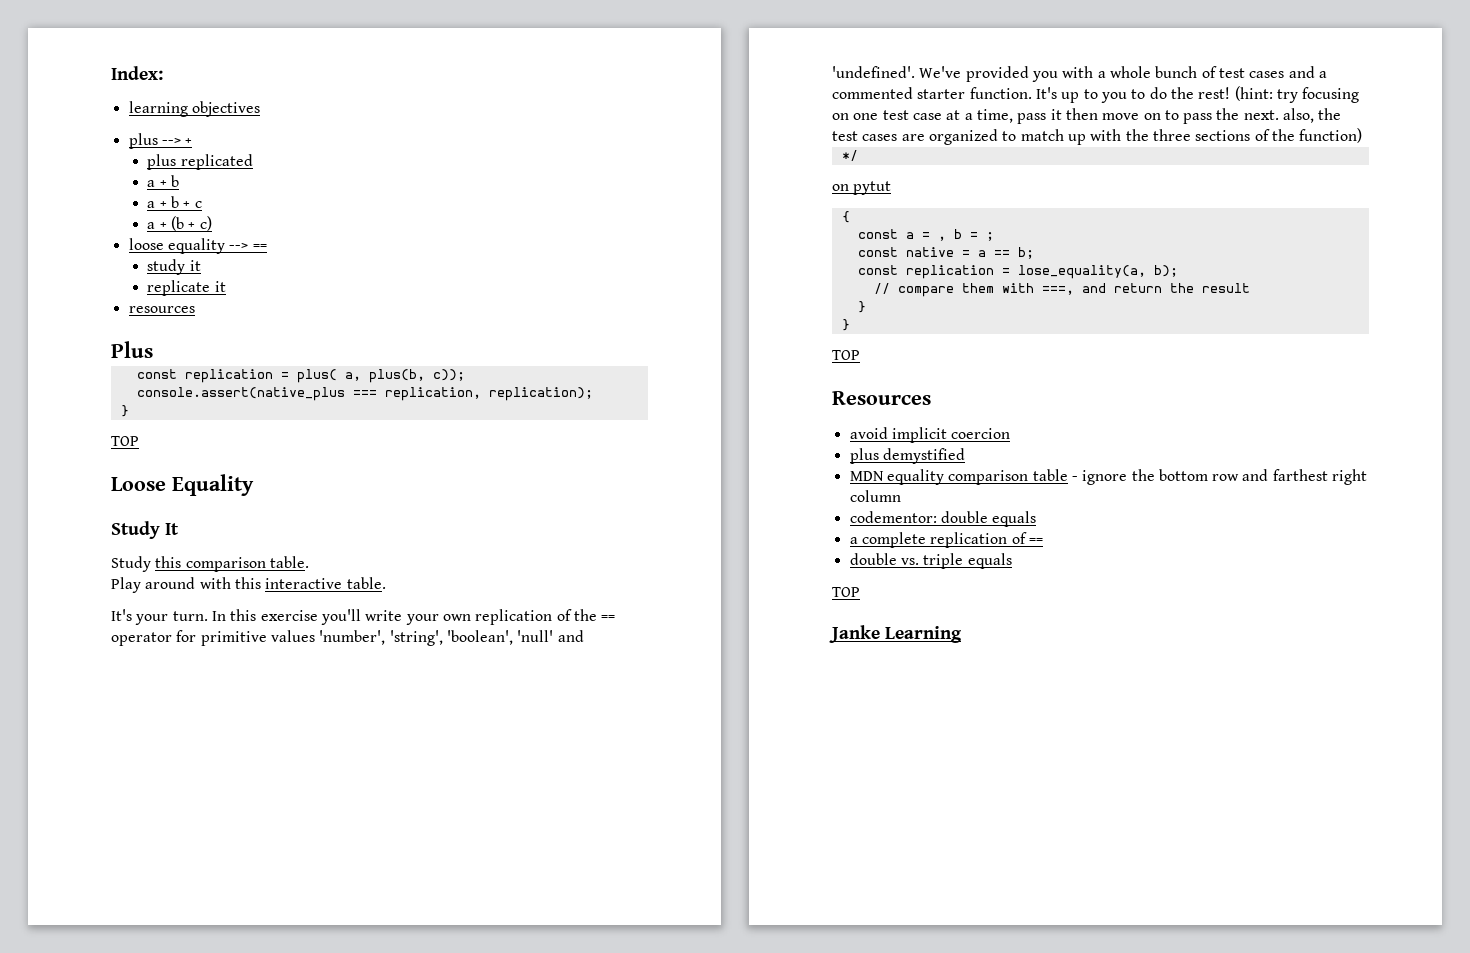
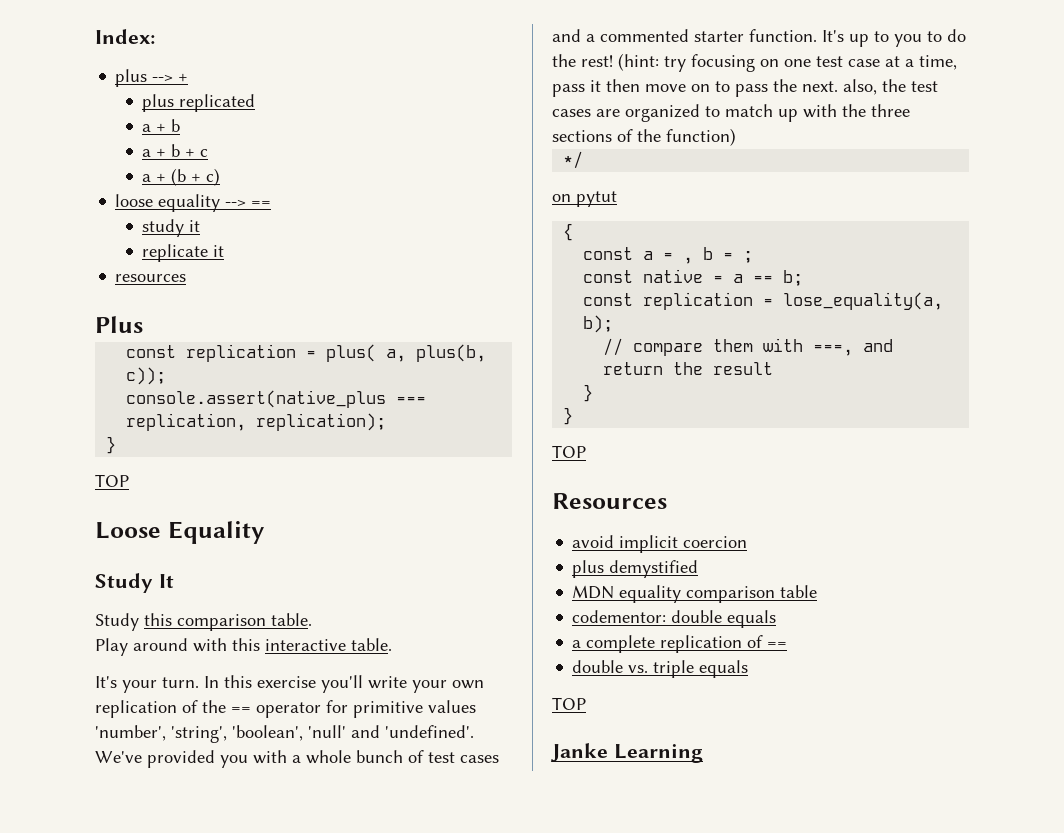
[128,101,260,117] // learning objectives -> (155, 36) none
[1071,469,1368,485] [849,490,901,502] - ignore the bottom row and farthest right column -> (818, 591) none

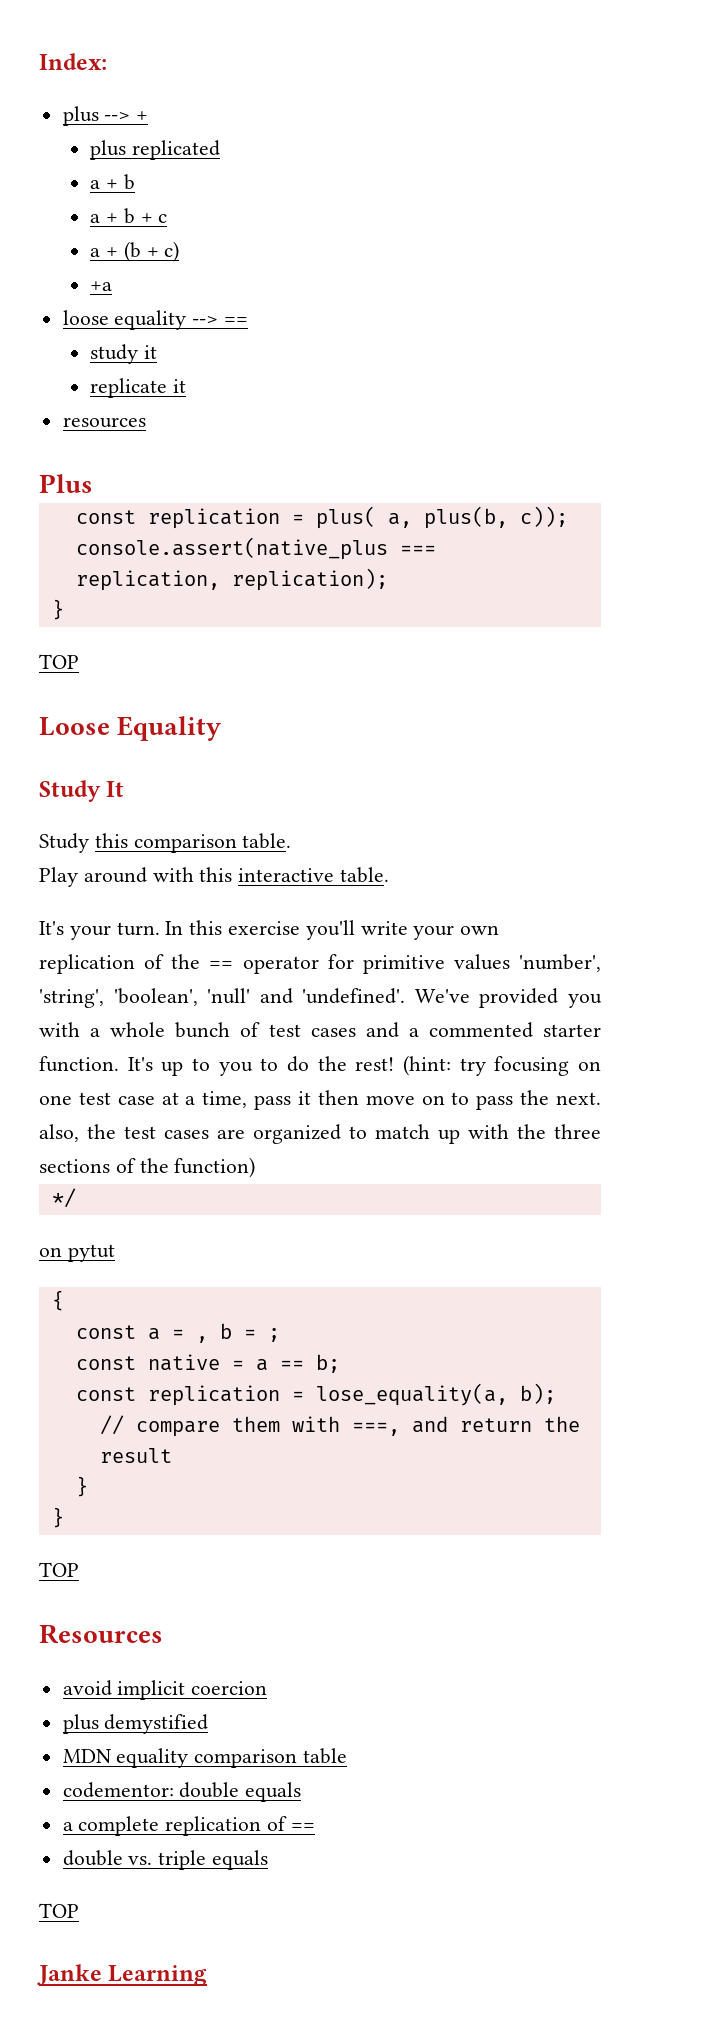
(221, 177) none -> [90,281,113,291] // +a

